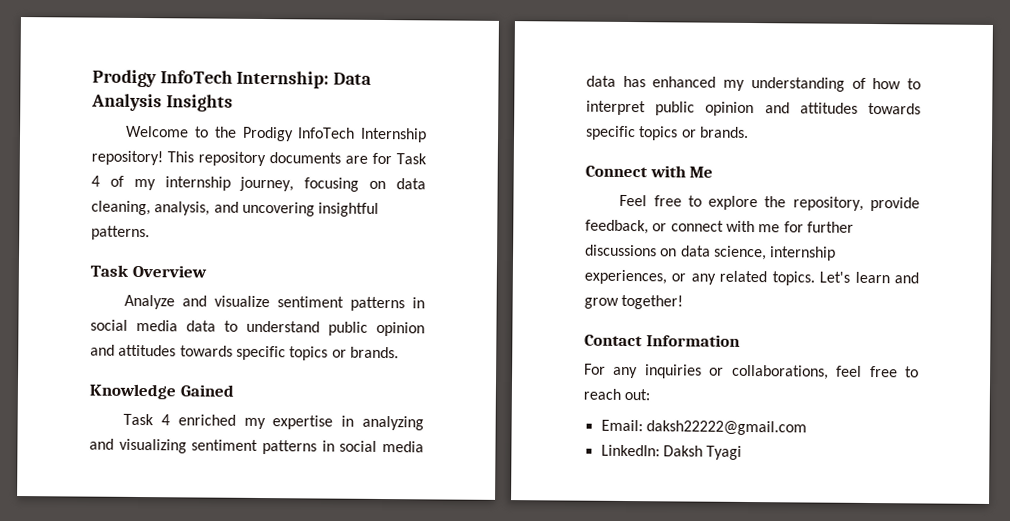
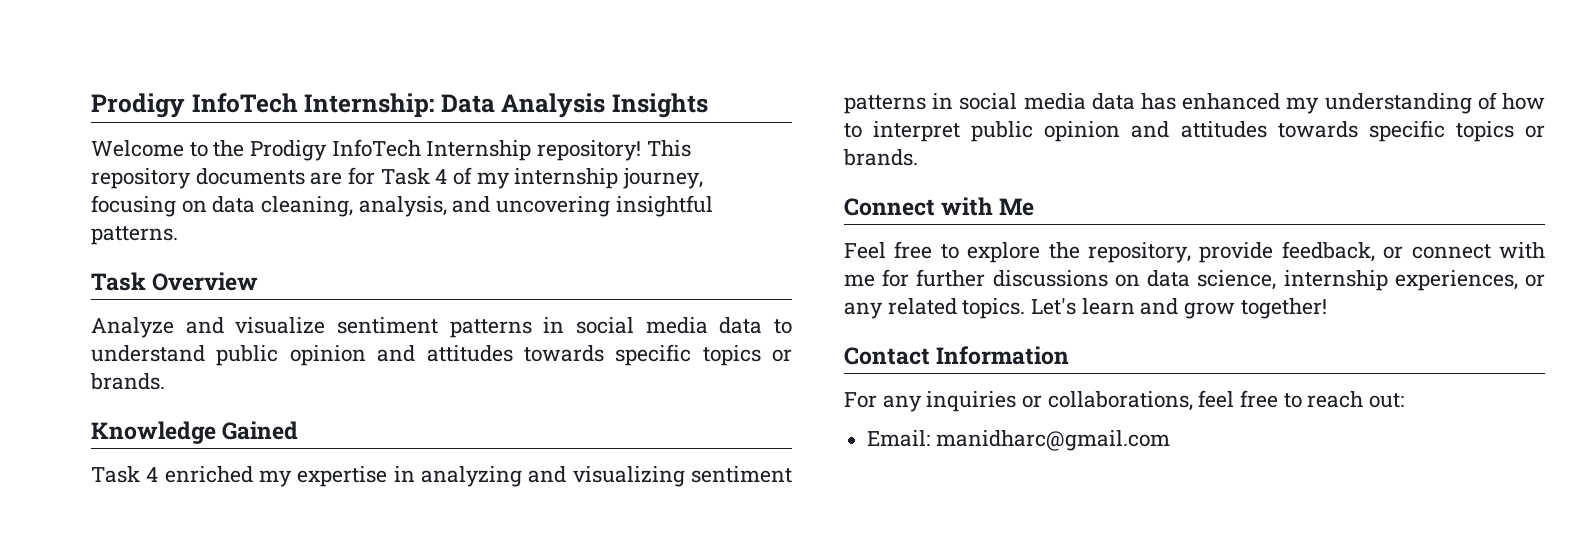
[645,420,807,436] [600,444,743,460] daksh22222@gmail.com // LinkedIn: Daksh Tyagi -> [935,430,1170,451] manidharc@gmail.com

